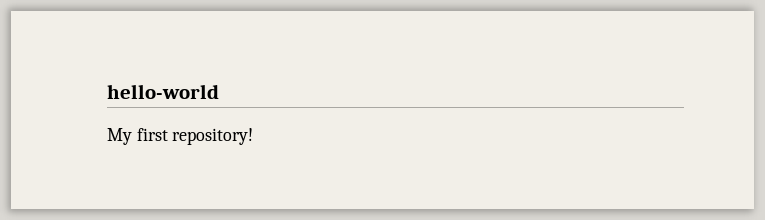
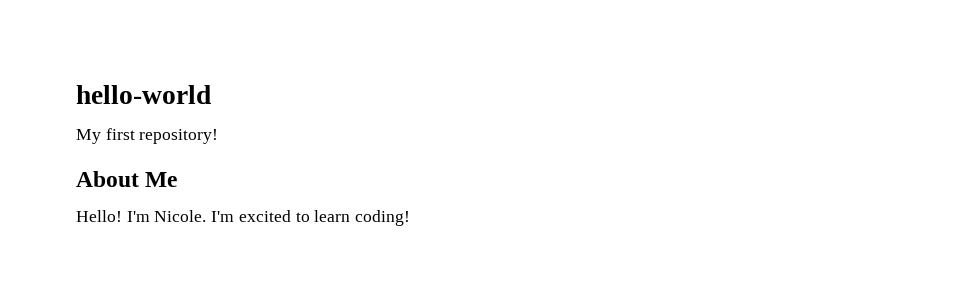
(254, 136) none -> [76,171,178,187] [76,210,411,226] // About Me // Hello! I'm Nicole. I'm excited to learn coding!

